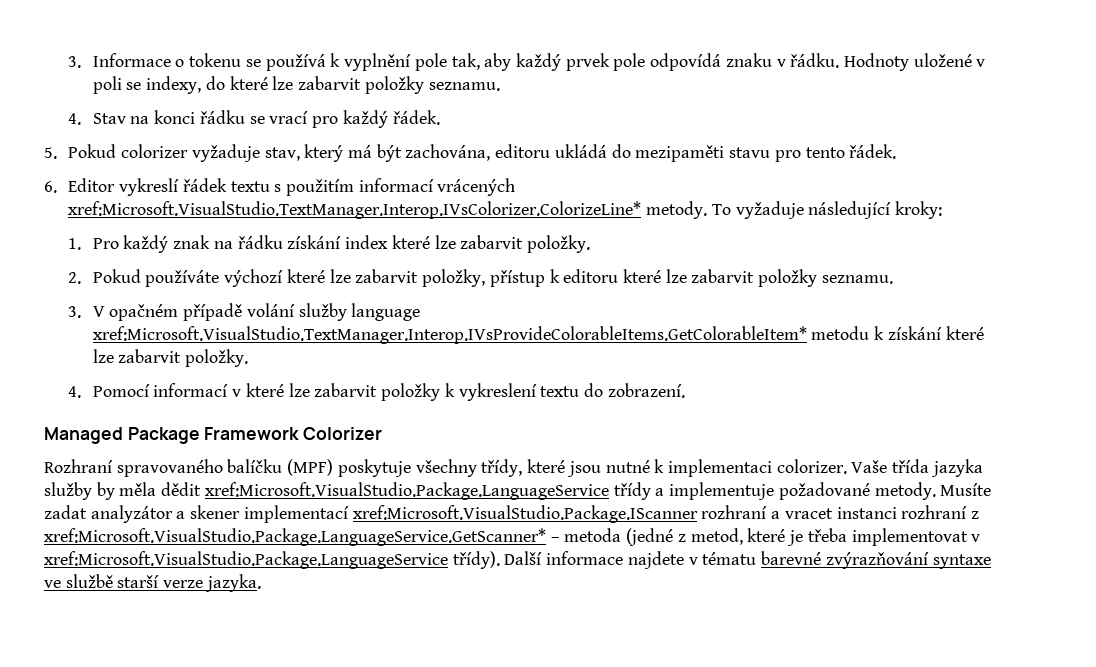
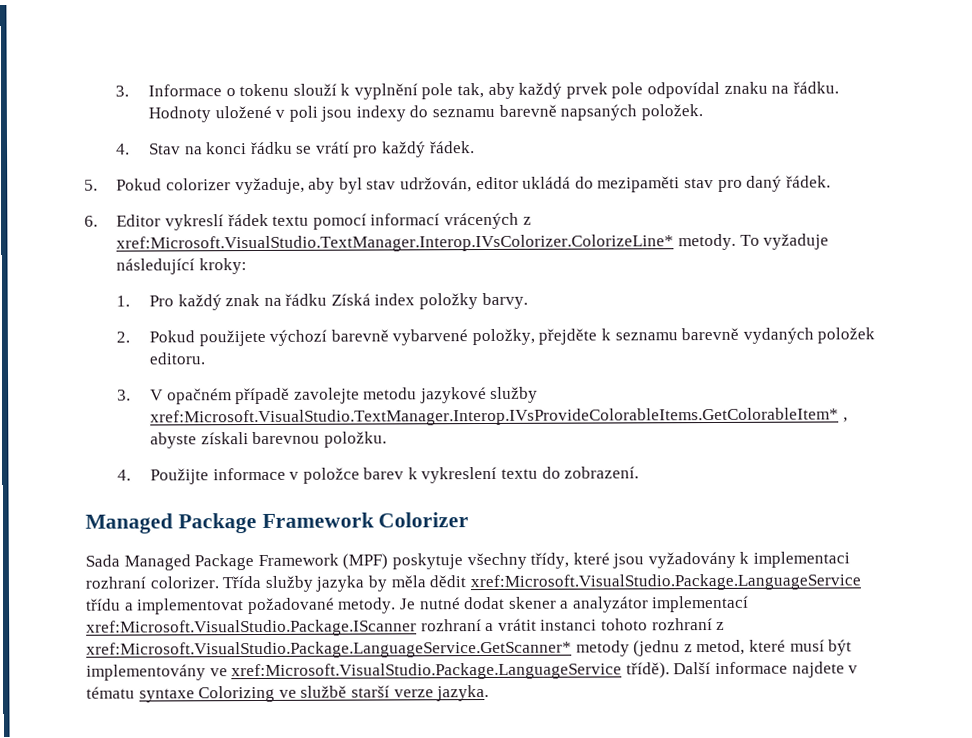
[245,54,326,71] se používá -> [292,83,337,96] slouží
[650,53,786,71] odpovídá znaku v -> [647,81,790,99] odpovídal znaku na
[126,76,500,94] se indexy, do které lze zabarvit položky seznamu. -> [320,104,703,122] jsou indexy do seznamu barevně napsaných položek.
[269,111,309,124] vrací -> [315,141,350,154] vrátí
[191,144,845,162] vyžaduje stav, který má být zachována, editoru ukládá do mezipaměti stavu pro tento -> [234,175,783,195] vyžaduje, aby byl stav udržován, editor ukládá do mezipaměti stav pro daný
[274,179,354,196] s použitím -> [312,213,367,230] pomocí
(516, 187) none -> [522,216,532,225] z
[287,235,590,253] [68,269,893,287] [68,303,421,321] [92,326,984,344] [92,349,249,367] [68,383,441,401] získání index které lze zabarvit položky. // 2. Pokud používáte výchozí které lze zabarvit položky, přístup k editoru které lze zabarvit položky seznamu. // 3. V opačném případě volání služby language xref:Microsoft.VisualStudio.TextManager.Interop.IVsProvideColorableItems.GetColorableItem* metodu k získání které lze zabarvit položky. // 4. Pomocí informací v které lze zabarvit položky -> [330,292,528,310] [116,327,876,347] [148,352,205,365] [117,386,539,405] [149,407,848,427] [149,431,387,449] [117,467,405,485] Získá index položky barvy. // 2. Pokud použijete výchozí barevně vybarvené položky, přejděte k seznamu barevně vydaných položek editoru. // 3. V opačném případě zavolejte metodu jazykové služby xref:Microsoft.VisualStudio.TextManager.Interop.IVsProvideColorableItems.GetColorableItem* , abyste získali barevnou položku. // 4. Použijte informace v položce barev
[44,459,283,477] Rozhraní spravovaného balíčku -> [85,553,339,571] Sada Managed Package Framework
[605,460,650,473] nutné -> [647,551,736,569] vyžadovány
[776,459,983,477] [44,482,992,500] [44,505,979,523] [44,528,981,546] [44,551,500,569] colorizer. Vaše třída jazyka služby by měla dědit xref:Microsoft.VisualStudio.Package.LanguageService třídy a implementuje požadované metody. Musíte zadat analyzátor a skener implementací xref:Microsoft.VisualStudio.Package.IScanner rozhraní a vracet instanci rozhraní z xref:Microsoft.VisualStudio.Package.LanguageService.GetScanner* – metoda (jedné z metod, které je třeba implementovat v xref:Microsoft.VisualStudio.Package.LanguageService třídy). -> [85,573,861,592] [85,595,750,615] [86,618,726,637] [86,639,853,659] [86,662,670,681] rozhraní colorizer. Třída služby jazyka by měla dědit xref:Microsoft.VisualStudio.Package.LanguageService třídu a implementovat požadované metody. Je nutné dodat skener a analyzátor implementací xref:Microsoft.VisualStudio.Package.IScanner rozhraní a vrátit instanci tohoto rozhraní z xref:Microsoft.VisualStudio.Package.LanguageService.GetScanner* metody (jednu z metod, které musí být implementovány ve xref:Microsoft.VisualStudio.Package.LanguageService třídě).
[761,551,991,569] barevné zvýrazňování syntaxe -> [138,685,276,703] syntaxe Colorizing

